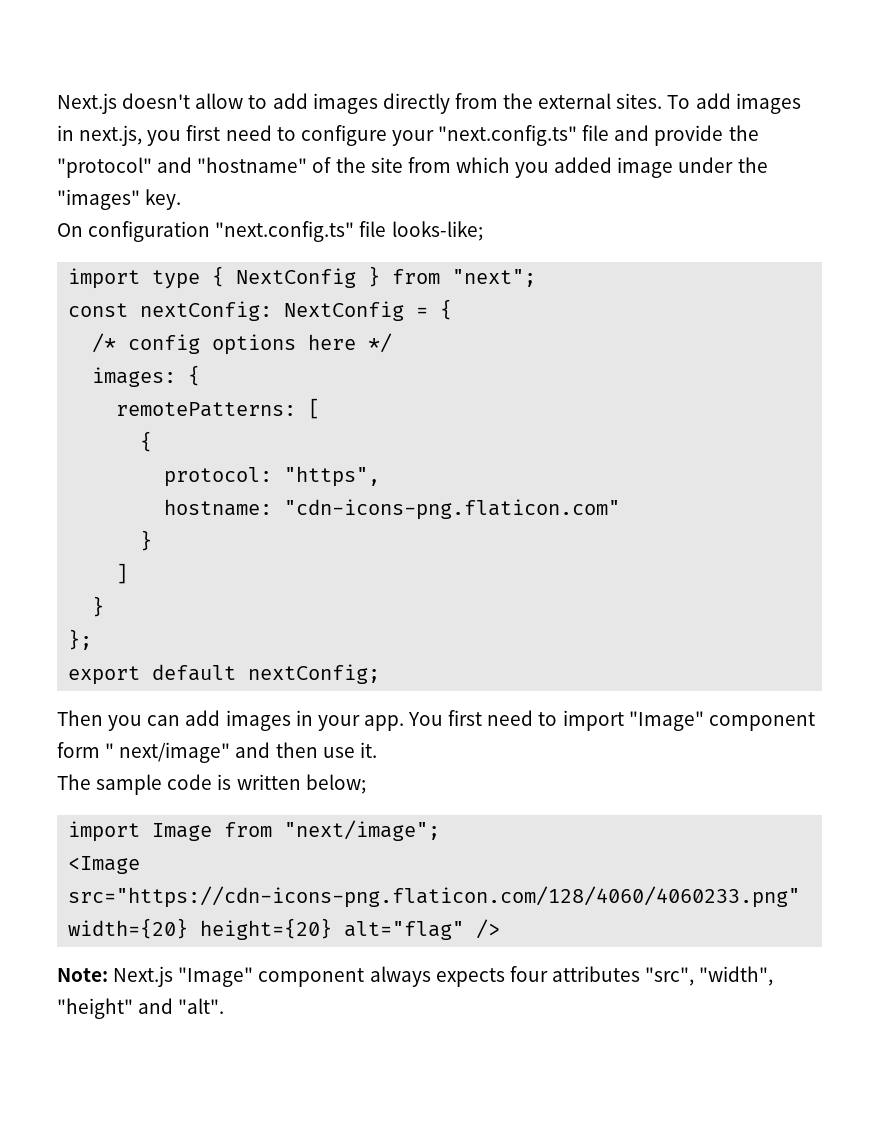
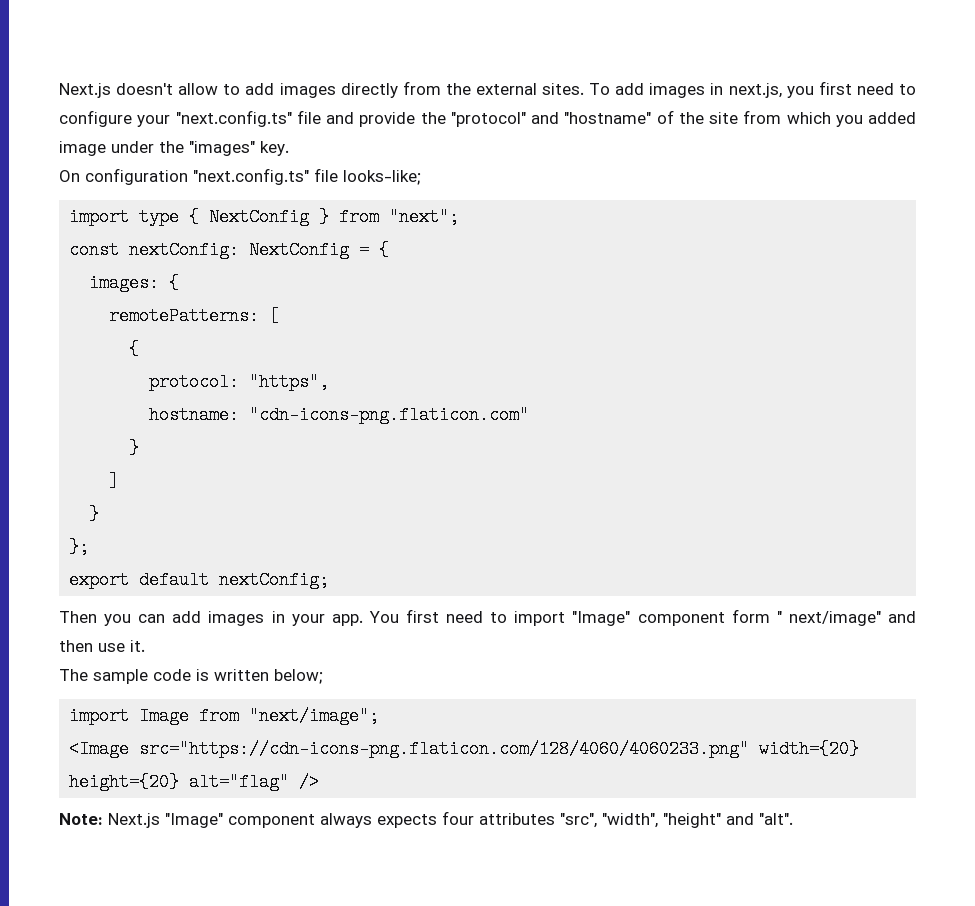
[92,333,393,355] // /* config options here */ -> (390, 250) none

